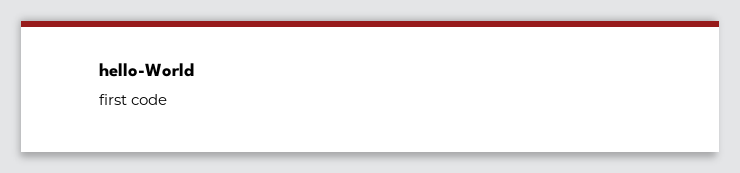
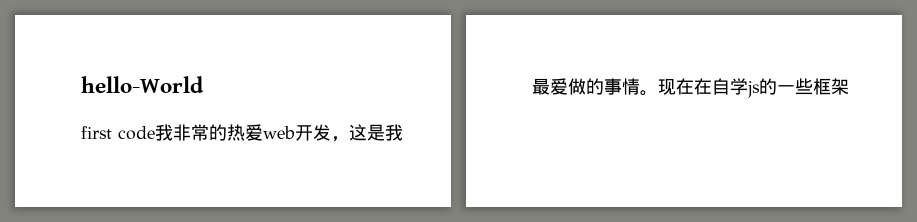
(168, 99) none -> [155,124,403,142] [532,78,849,98] 我非常的热爱web开发，这是我最爱做的事情。现在在自学js的一些框架

